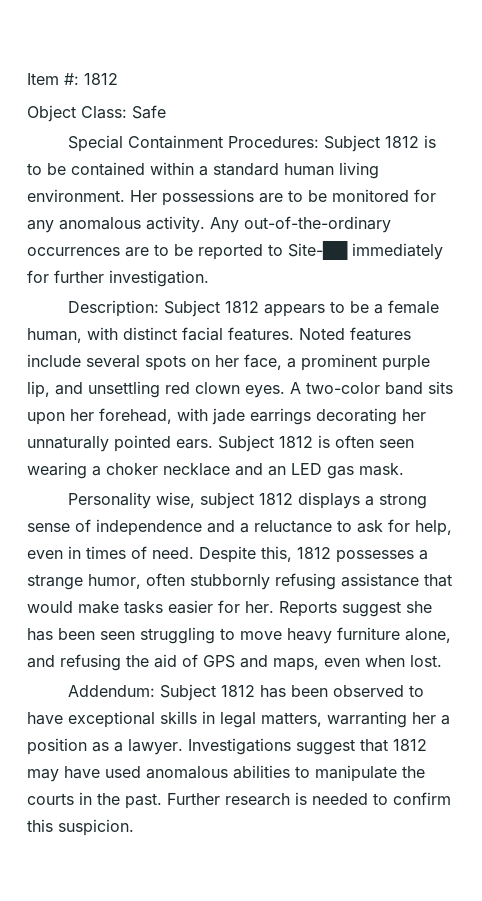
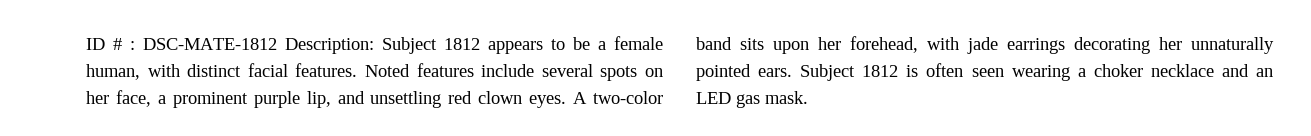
[27,73,118,85] [27,105,166,122] [67,135,436,152] [27,162,379,179] [27,189,436,206] [27,216,391,233] [27,240,443,260] [27,270,209,287] Item #: 1812 // Object Class: Safe // Special Containment Procedures: Subject 1812 is to be contained within a standard human living environment. Her possessions are to be monitored for any anomalous activity. Any out-of-the-ordinary occurrences are to be reported to Site-██ immediately for further investigation. // -> [86,38,277,50] ID # : DSC-MATE-1812
[67,492,427,509] [27,519,452,536] [27,546,428,563] [27,573,452,590] [27,600,432,617] [27,627,451,644] [27,654,442,671] [67,684,424,701] [27,711,450,728] [27,738,427,755] [27,765,425,782] [27,792,451,809] [27,819,134,836] // Personality wise, subject 1812 displays a strong sense of independence and a reluctance to ask for help, even in times of need. Despite this, 1812 possesses a strange humor, often stubbornly refusing assistance that would make tasks easier for her. Reports suggest she has been seen struggling to move heavy furniture alone, and refusing the aid of GPS and maps, even when lost. // Addendum: Subject 1812 has been observed to have exceptional skills in legal matters, warranting her a position as a lawyer. Investigations suggest that 1812 may have used anomalous abilities to manipulate the courts in the past. Further research is needed to confirm this suspicion. -> (808, 97) none

